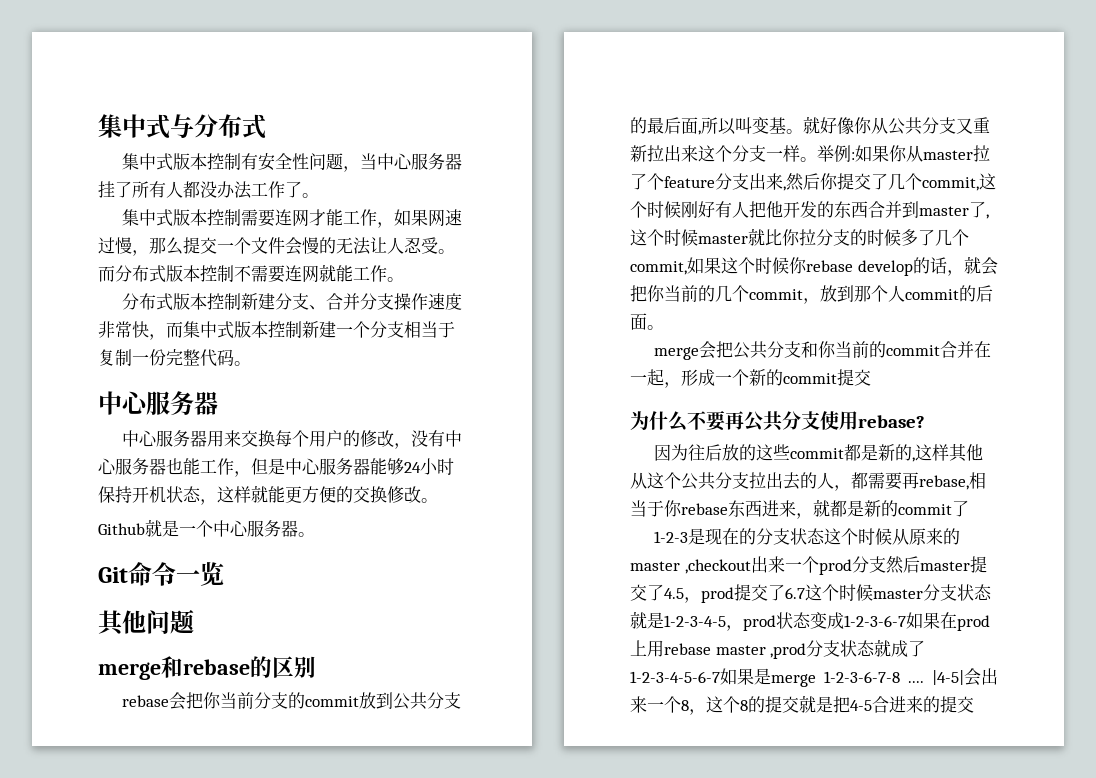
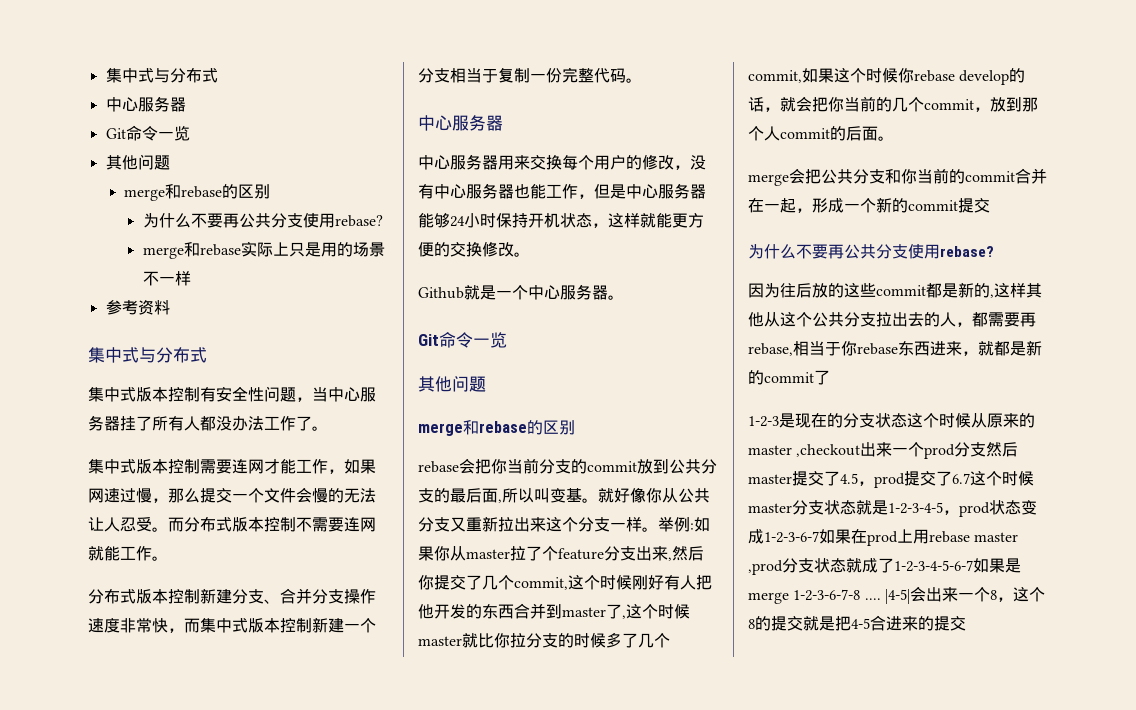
[98,114,266,139] 集中式与分布式 -> [105,67,218,83] [105,96,186,112] [105,125,190,141] [105,154,170,170] [124,184,271,201] [142,213,383,228] [142,241,385,259] [142,271,191,286] [105,300,170,315] [88,347,207,363] 集中式与分布式 // 中心服务器 // Git命令一览 // 其他问题 // merge和rebase的区别 // 为什么不要再公共分支使用rebase? // merge和rebase实际上只是用的场景不一样 // 参考资料 // 集中式与分布式

